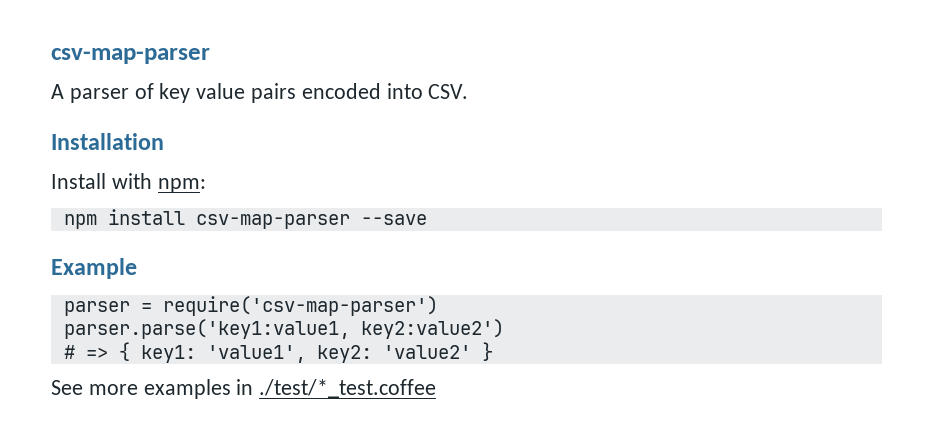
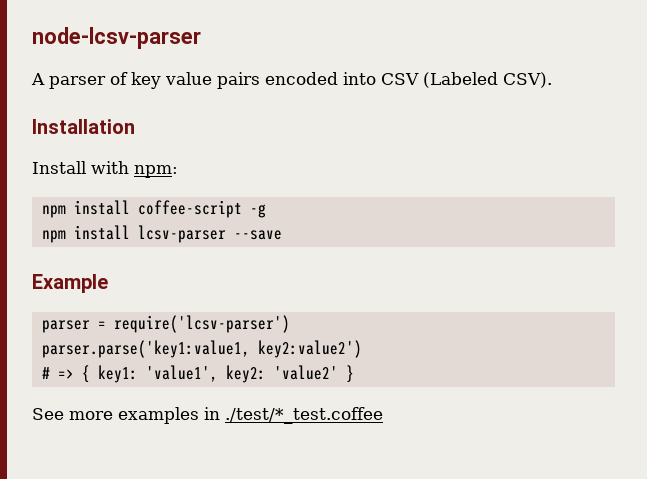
[51,48,210,64] csv-map-parser -> [32,27,201,49] node-lcsv-parser
[428,84,469,99] CSV. -> [381,72,552,88] CSV (Labeled CSV).
[195,214,350,229] csv-map-parser -> [137,200,266,218] [41,225,226,243] coffee-script -g // npm install lcsv-parser
[162,296,438,316] require('csv-map-parser') -> [113,315,290,333] require('lcsv-parser')

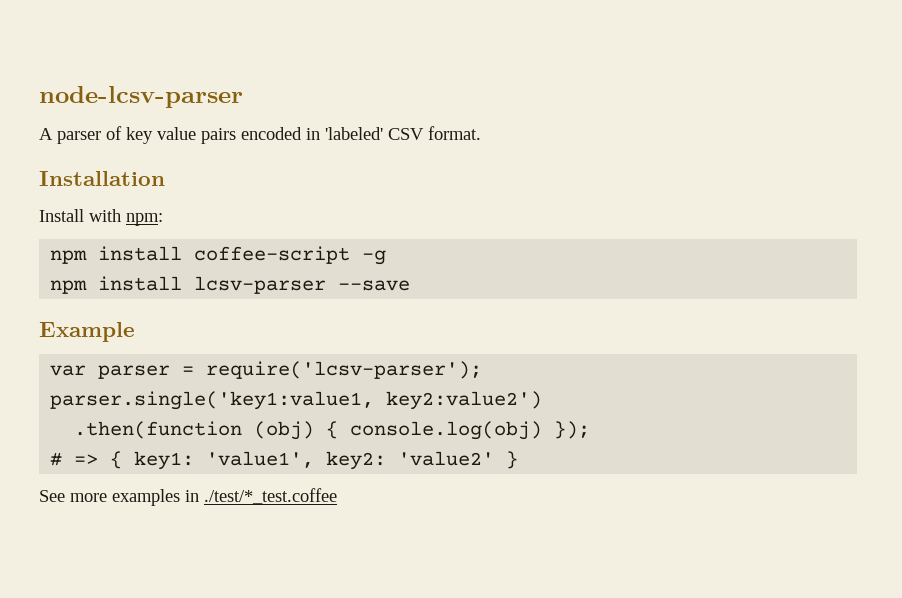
[343,72,552,88] into CSV (Labeled CSV). -> [306,126,481,140] in 'labeled' CSV format.
(108, 283) none -> [50,365,87,376] var
[113,315,290,333] [41,340,250,358] require('lcsv-parser') // parser.parse('key1:value1, -> [206,361,483,379] [50,391,375,410] require('lcsv-parser'); // parser.single('key1:value1,
(362, 349) none -> [74,421,591,440] // .then(function (obj) { console.log(obj) });

